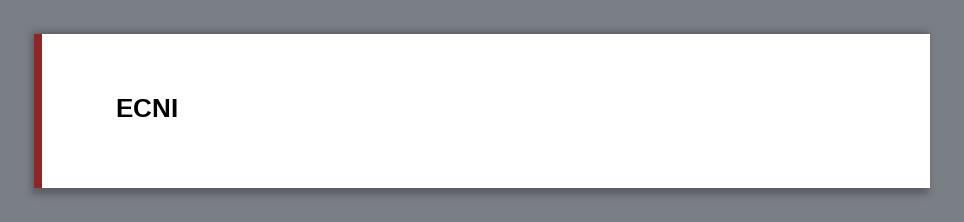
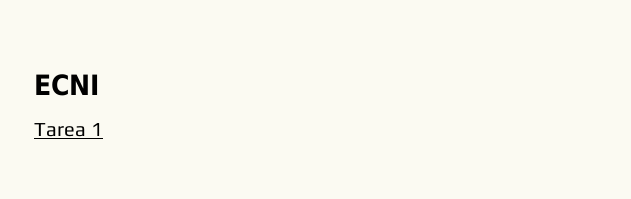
(178, 108) none -> [34,123,104,137] // Tarea 1

